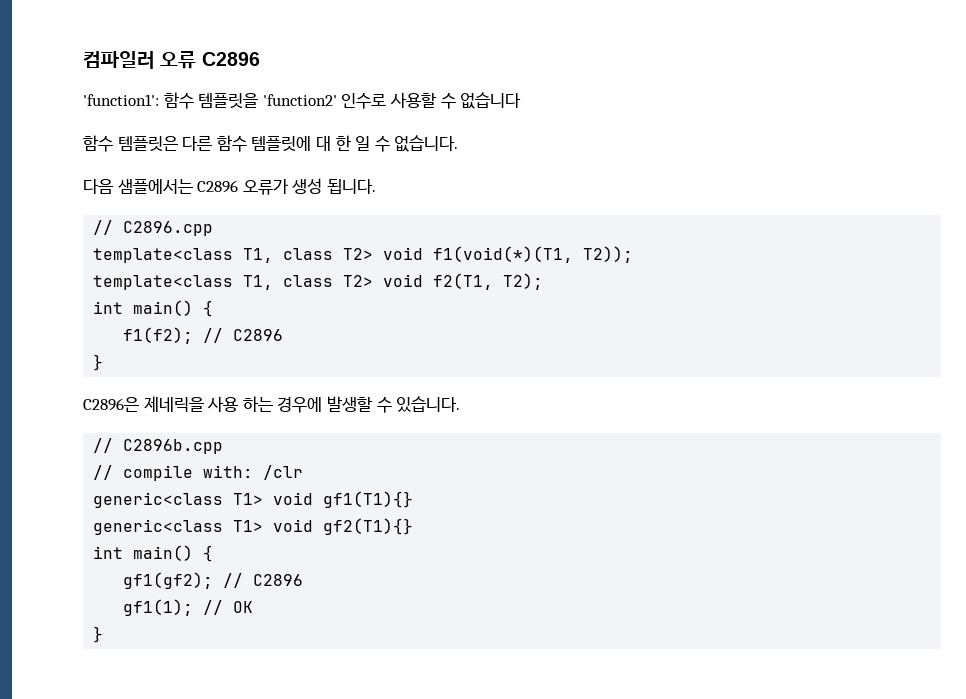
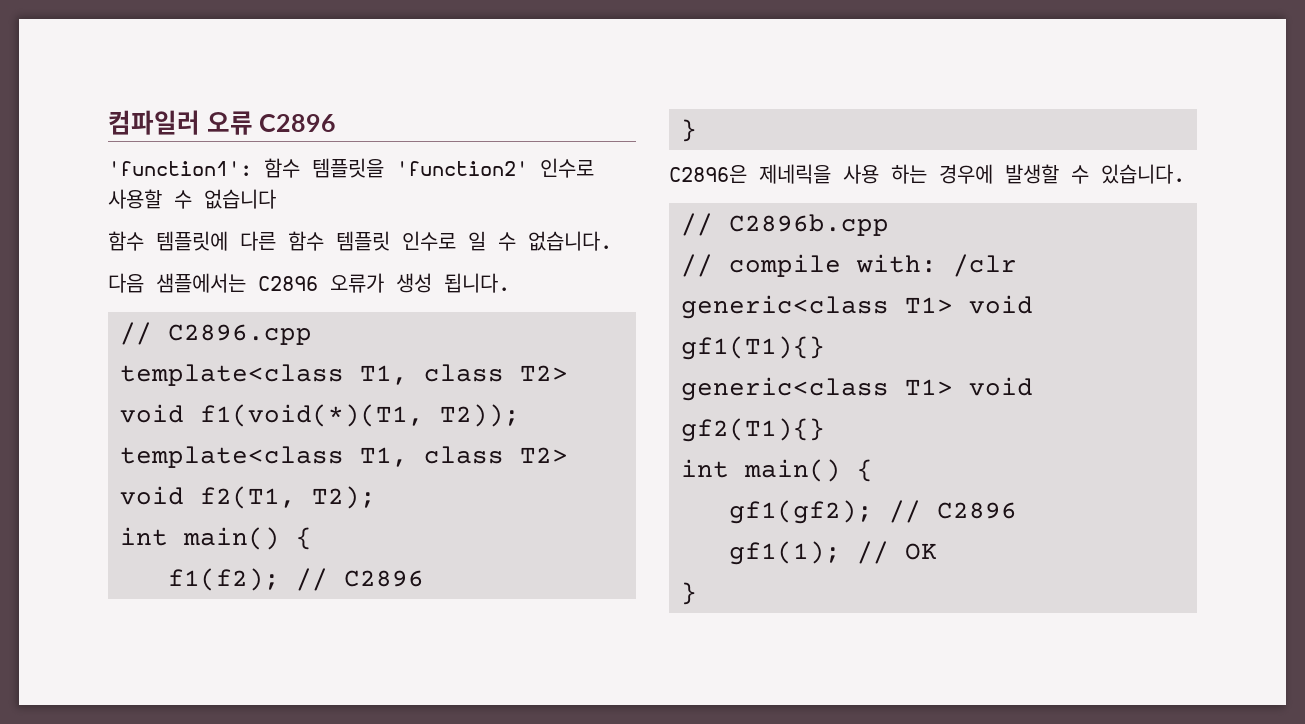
[117,136,178,152] 템플릿은 -> [156,231,228,251] 템플릿에
[251,135,351,152] 템플릿에 대 한 -> [336,231,456,251] 템플릿 인수로

